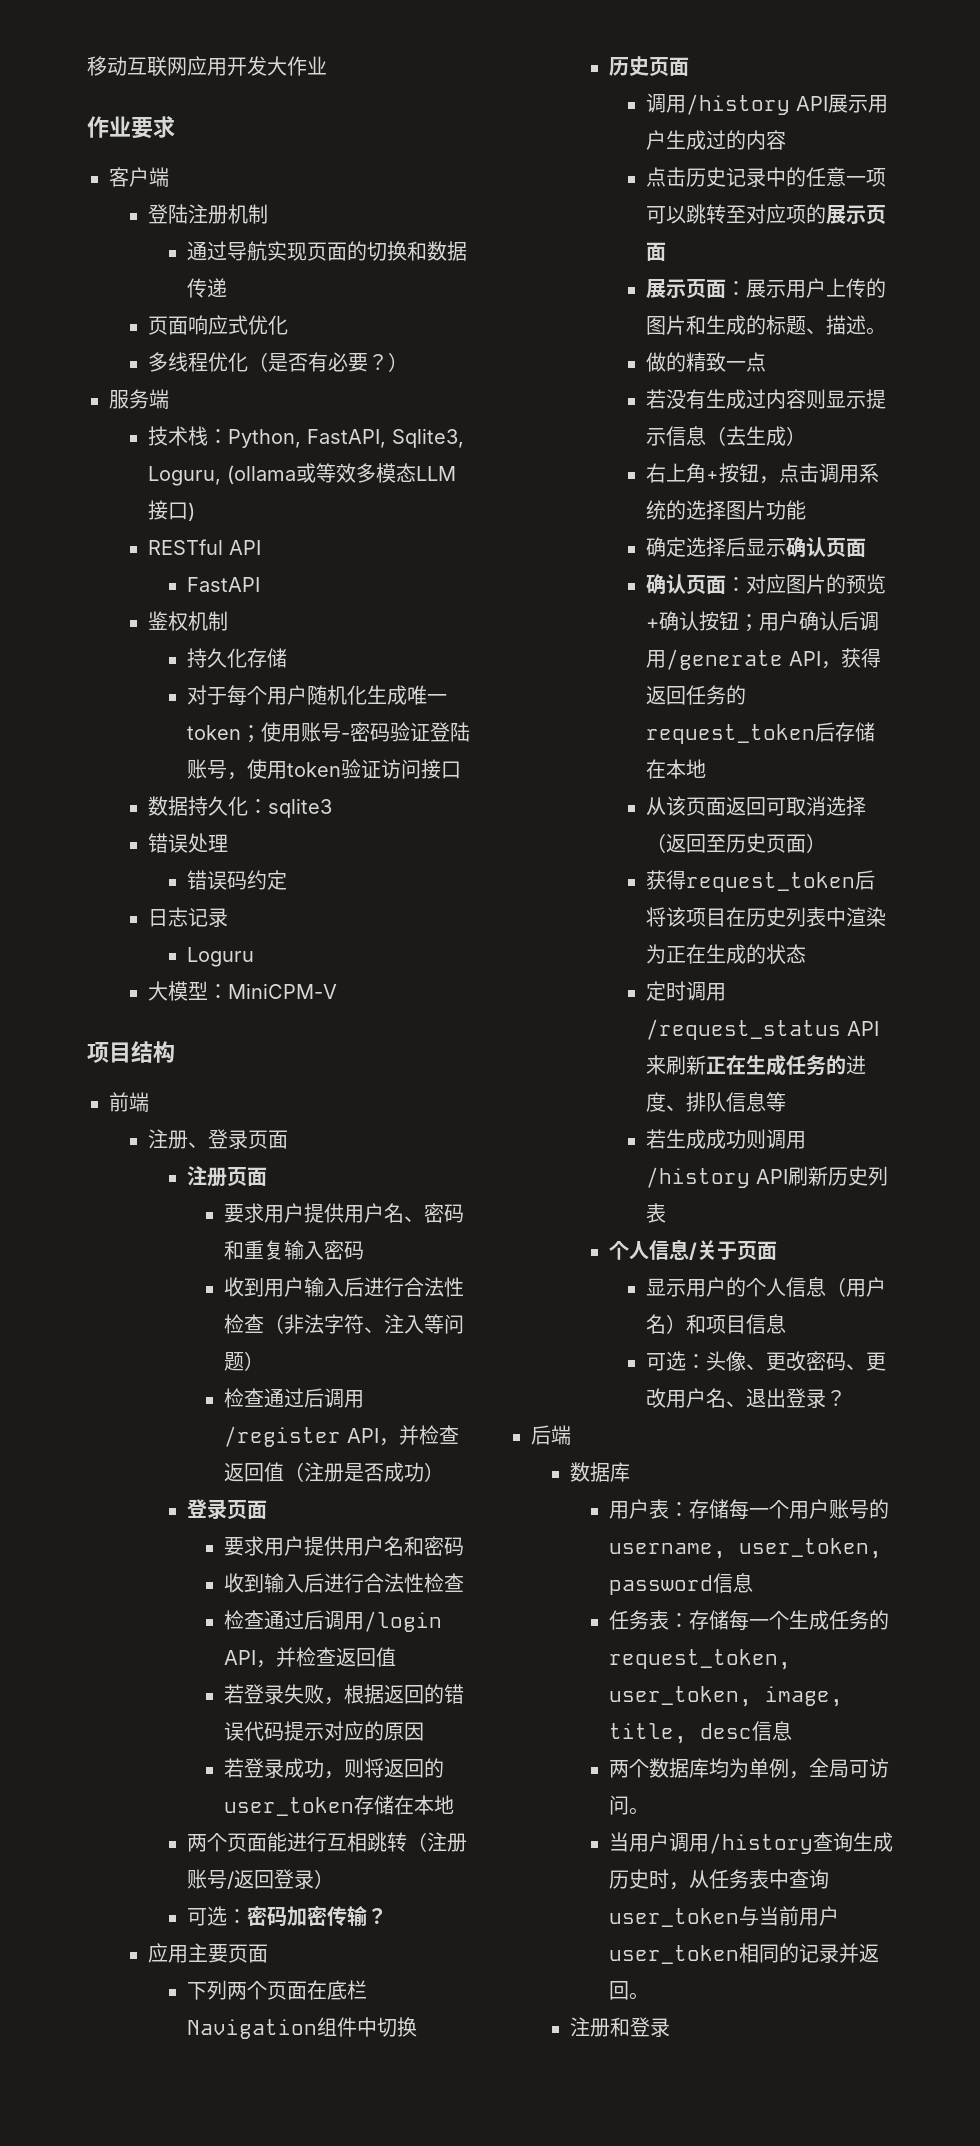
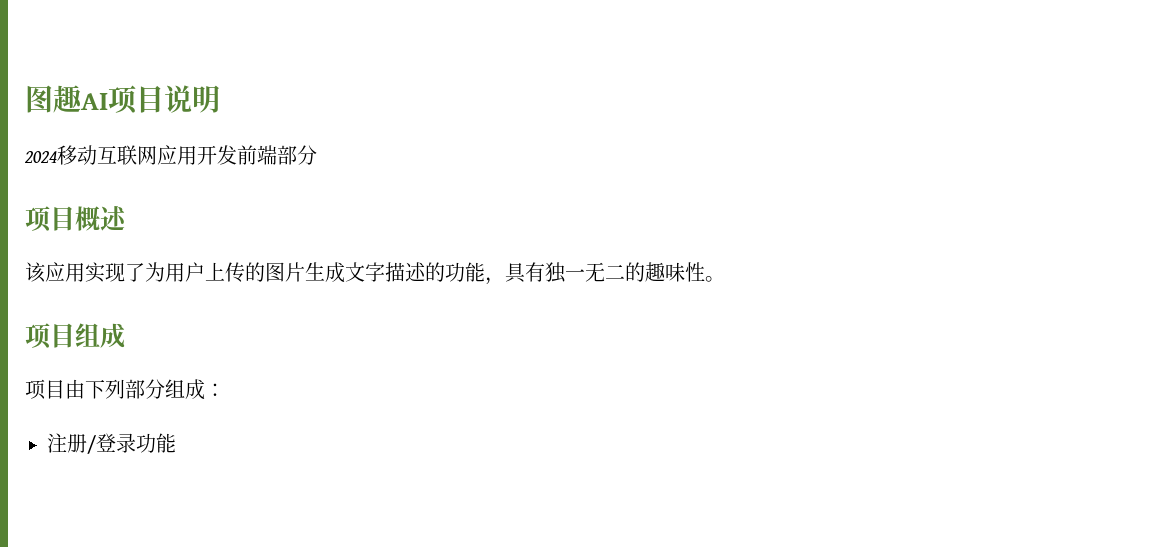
(87, 66) none -> [25,85,220,114] [24,151,57,163] 图趣AI项目说明 // 2024
[267,56,327,76] [87,116,175,139] [109,167,169,187] [147,204,268,224] [186,241,467,261] [186,278,227,298] [147,315,288,335] [147,352,408,372] [109,389,169,409] [147,426,464,448] [147,463,456,486] [147,500,195,521] [147,539,261,555] [186,577,260,592] [147,611,228,631] [186,648,287,668] [186,685,447,706] [186,722,470,743] [186,759,461,780] [147,796,332,818] [147,833,228,853] [186,870,287,890] [147,907,228,927] [186,947,254,967] [147,981,337,1001] [87,1041,175,1063] [109,1092,149,1112] [147,1129,288,1149] [186,1166,267,1187] [224,1203,465,1223] [224,1240,365,1260] [224,1277,465,1297] [224,1314,465,1334] [224,1351,265,1371] [224,1388,365,1408] [224,1425,460,1447] [224,1462,445,1482] [186,1499,267,1520] [224,1536,465,1556] [224,1573,465,1593] [224,1610,443,1632] [224,1647,397,1668] [224,1684,465,1705] [224,1721,425,1741] [224,1758,445,1779] [224,1795,455,1816] [186,1832,467,1852] [186,1869,334,1889] [186,1906,387,1927] [147,1943,268,1963] [186,1980,367,2000] [186,2017,417,2039] [608,56,689,76] [646,93,889,115] [646,130,787,150] [646,167,887,187] [646,204,887,224] [646,242,667,261] [646,278,887,298] [646,315,887,335] [646,352,767,372] [646,389,887,409] [646,426,807,446] [646,463,880,484] [646,500,807,520] [646,537,867,557] [646,574,887,594] [646,611,880,632] [646,648,882,670] [646,685,747,705] [646,722,876,744] [646,759,707,779] [646,796,867,816] [646,833,827,853] [646,870,876,892] [646,907,887,927] [646,944,807,964] [646,981,727,1001] [646,1019,880,1040] [646,1054,867,1076] [646,1092,787,1112] [646,1129,807,1149] [646,1166,889,1188] [646,1203,667,1223] [608,1239,777,1260] [646,1277,887,1297] [646,1314,787,1334] [646,1351,887,1371] [646,1388,847,1408] [531,1425,571,1445] [569,1462,630,1482] [608,1499,889,1520] [608,1538,882,1559] [608,1573,753,1595] [608,1610,889,1631] [608,1649,791,1670] [608,1686,843,1707] [608,1721,792,1744] [608,1758,889,1779] [608,1795,649,1815] [608,1832,893,1854] [608,1869,829,1890] [608,1906,839,1927] [608,1943,879,1964] [608,1981,649,2000] [569,2017,670,2037] 大作业 // 作业要求 // 客户端 // 登陆注册机制 // 通过导航实现页面的切换和数据传递 // 页面响应式优化 // 多线程优化（是否有必要？） // 服务端 // 技术栈：Python, FastAPI, Sqlite3, Loguru, (ollama或等效多模态LLM接口) // RESTful API // FastAPI // 鉴权机制 // 持久化存储 // 对于每个用户随机化生成唯一token；使用账号-密码验证登陆账号，使用token验证访问接口 // 数据持久化：sqlite3 // 错误处理 // 错误码约定 // 日志记录 // Loguru // 大模型：MiniCPM-V // 项目结构 // 前端 // 注册、登录页面 // 注册页面 // 要求用户提供用户名、密码和重复输入密码 // 收到用户输入后进行合法性检查（非法字符、注入等问题） // 检查通过后调用/register API，并检查返回值（注册是否成功） // 登录页面 // 要求用户提供用户名和密码 // 收到输入后进行合法性检查 // 检查通过后调用/login API，并检查返回值 // 若登录失败，根据返回的错误代码提示对应的原因 // 若登录成功，则将返回的user_token存储在本地 // 两个页面能进行互相跳转（注册账号/返回登录） // 可选：密码加密传输？ // 应用主要页面 // 下列两个页面在底栏Navigation组件中切换 // 历史页面 // 调用/history API展示用户生成过的内容 // 点击历史记录中的任意一项可以跳转至对应项的展示页面 // 展示页面：展示用户上传的图片和生成的标题、描述。 // 做的精致一点 // 若没有生成过内容则显示提示信息（去生成） // 右上角+按钮，点击调用系统的选择图片功能 // 确定选择后显示确认页面 // 确认页面：对应图片的预览+确认按钮；用户确认后调用/generate API，获得返回任务的request_token后存储在本地 // 从该页面返回可取消选择（返回至历史页面） // 获得request_token后将该项目在历史列表中渲染为正在生成的状态 // 定时调用/request_status API来刷新正在生成任务的进度、排队信息等 // 若生成成功则调用/history API刷新历史列表 // 个人信息/关于页面 // 显示用户的个人信息（用户名）和项目信息 // 可选：头像、更改密码、更改用户名、退出登录？ // 后端 // 数据库 // 用户表：存储每一个用户账号的username, user_token, password信息 // 任务表：存储每一个生成任务的request_token, user_token, image, title, desc信息 // 两个数据库均为单例，全局可访问。 // 当用户调用/history查询生成历史时，从任务表中查询user_token与当前用户user_token相同的记录并返回。 // 注册和登录 -> [237,145,317,165] [25,206,127,232] [25,262,725,285] [25,323,125,349] [25,379,225,400] [47,433,176,454] 前端部分 // 项目概述 // 该应用实现了为用户上传的图片生成文字描述的功能，具有独一无二的趣味性。 // 项目组成 // 项目由下列部分组成： // 注册/登录功能

